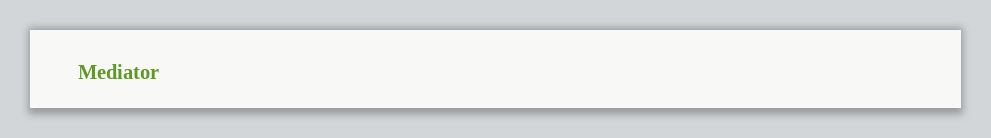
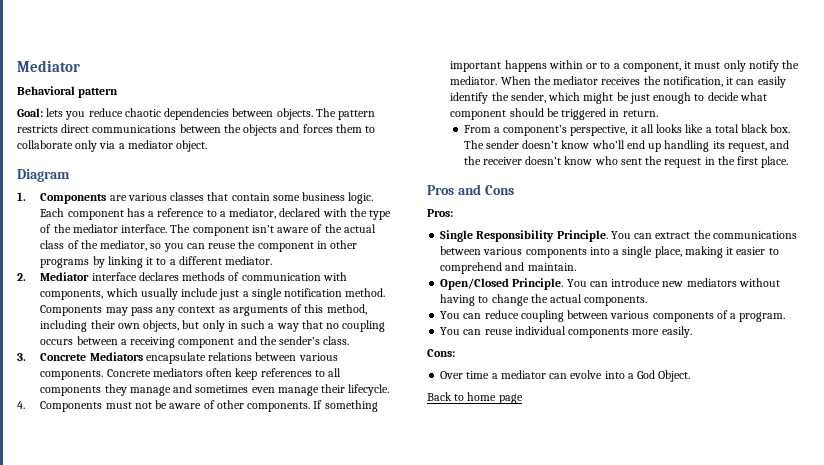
[78,64,159,79] Mediator -> [17,60,80,72] [17,86,119,98] [17,108,376,120] [17,124,376,136] [17,140,208,152] [17,169,70,182] [17,192,374,204] [40,208,392,220] [40,224,376,236] [40,240,358,252] [40,256,273,268] [17,272,347,281] [40,288,386,300] [40,304,367,316] [40,320,386,332] [40,336,350,348] [17,352,338,364] [40,368,342,380] [40,384,390,396] [17,400,378,412] [450,60,800,72] [450,76,786,88] [450,92,767,104] [450,108,658,120] [463,124,791,136] [463,140,789,152] [463,156,789,168] [427,184,514,195] [427,209,453,217] [440,230,797,242] [440,246,779,258] [440,262,576,274] [440,278,780,290] [440,294,648,306] [440,310,786,322] [440,326,692,338] [427,349,455,357] [440,370,691,382] [427,392,523,404] Mediator // Behavioral pattern // Goal: lets you reduce chaotic dependencies between objects. The pattern restricts direct communications between the objects and forces them to collaborate only via a mediator object. // Diagram // 1. Components are various classes that contain some business logic. Each component has a reference to a mediator, declared with the type of the mediator interface. The component isn’t aware of the actual class of the mediator, so you can reuse the component in other programs by linking it to a different mediator. // 2. Mediator interface declares methods of communication with components, which usually include just a single notification method. Components may pass any context as arguments of this method, including their own objects, but only in such a way that no coupling occurs between a receiving component and the sender’s class. // 3. Concrete Mediators encapsulate relations between various components. Concrete mediators often keep references to all components they manage and sometimes even manage their lifecycle. // 4. Components must not be aware of other components. If something important happens within or to a component, it must only notify the mediator. When the mediator receives the notification, it can easily identify the sender, which might be just enough to decide what component should be triggered in return. // From a component’s perspective, it all looks like a total black box. The sender doesn’t know who’ll end up handling its request, and the receiver doesn’t know who sent the request in the first place. // Pros and Cons // Pros: // Single Responsibility Principle. You can extract the communications between various components into a single place, making it easier to comprehend and maintain. // Open/Closed Principle. You can introduce new mediators without having to change the actual components. // You can reduce coupling between various components of a program. // You can reuse individual components more easily. // Cons: // Over time a mediator can evolve into a God Object. // Back to home page

